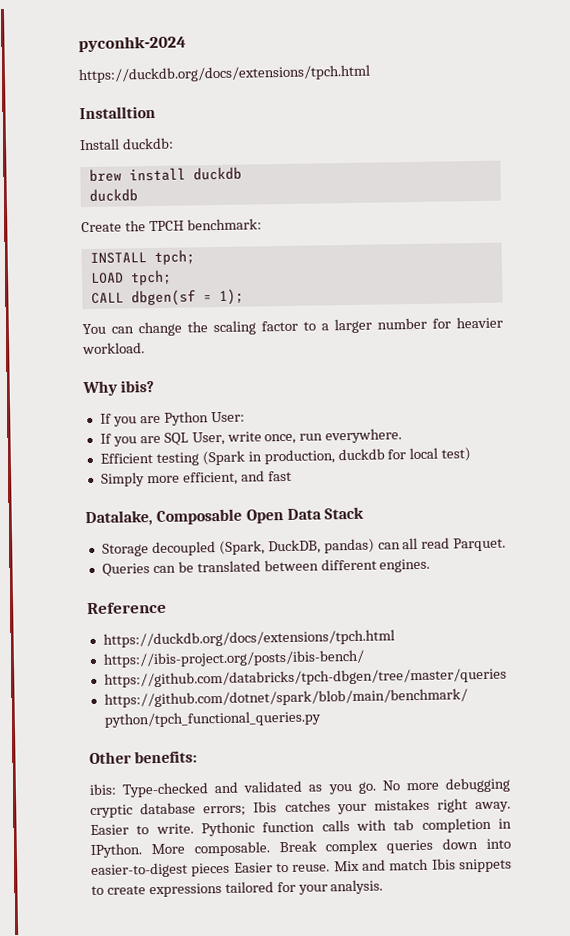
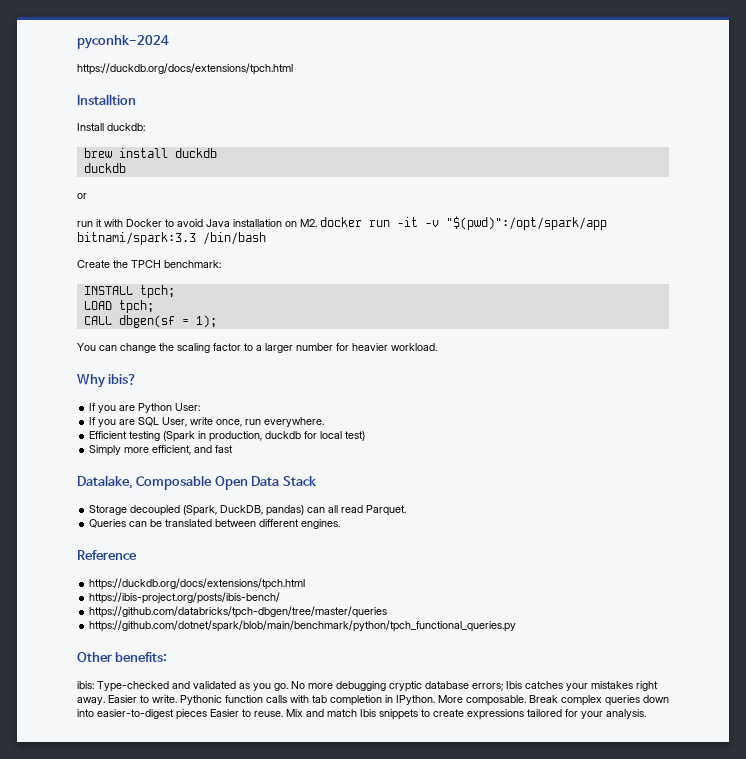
(138, 195) none -> [77,193,87,199] [77,216,607,230] [77,232,266,245] // or // run it with Docker to avoid Java installation on M2. docker run -it -v "$(pwd)":/opt/spark/app bitnami/spark:3.3 /bin/bash

